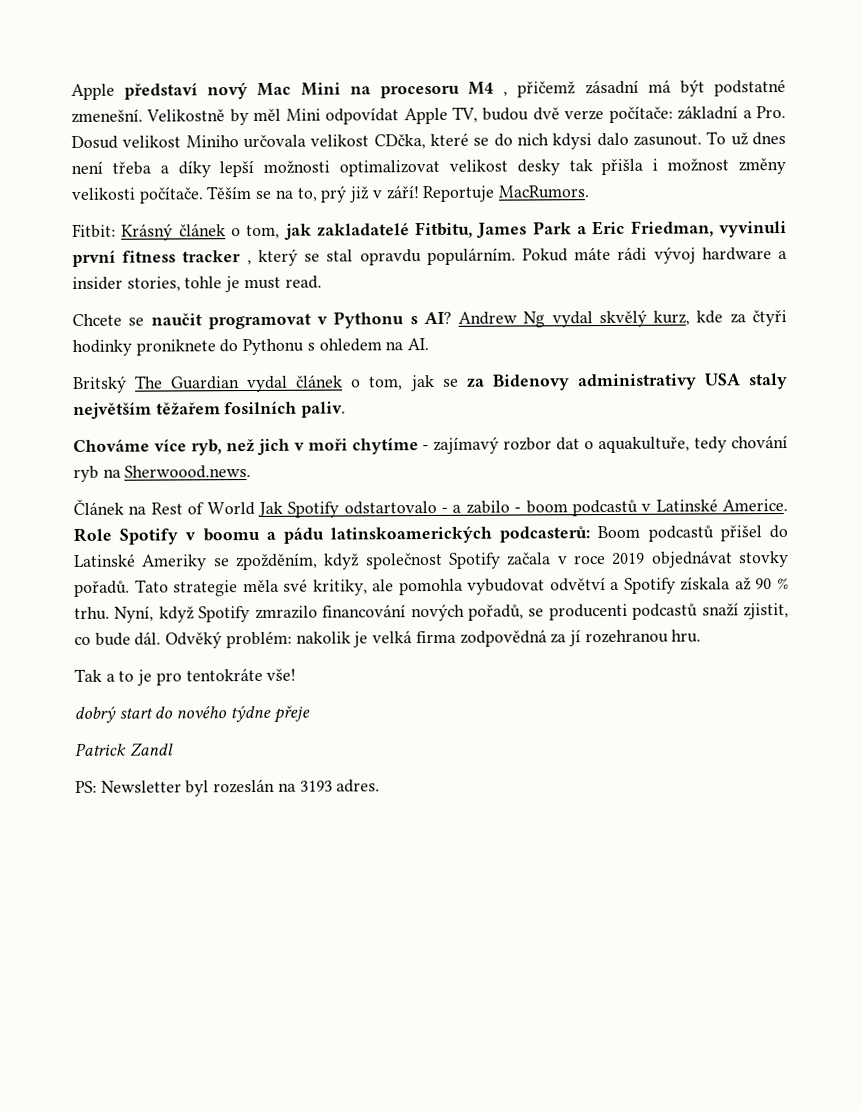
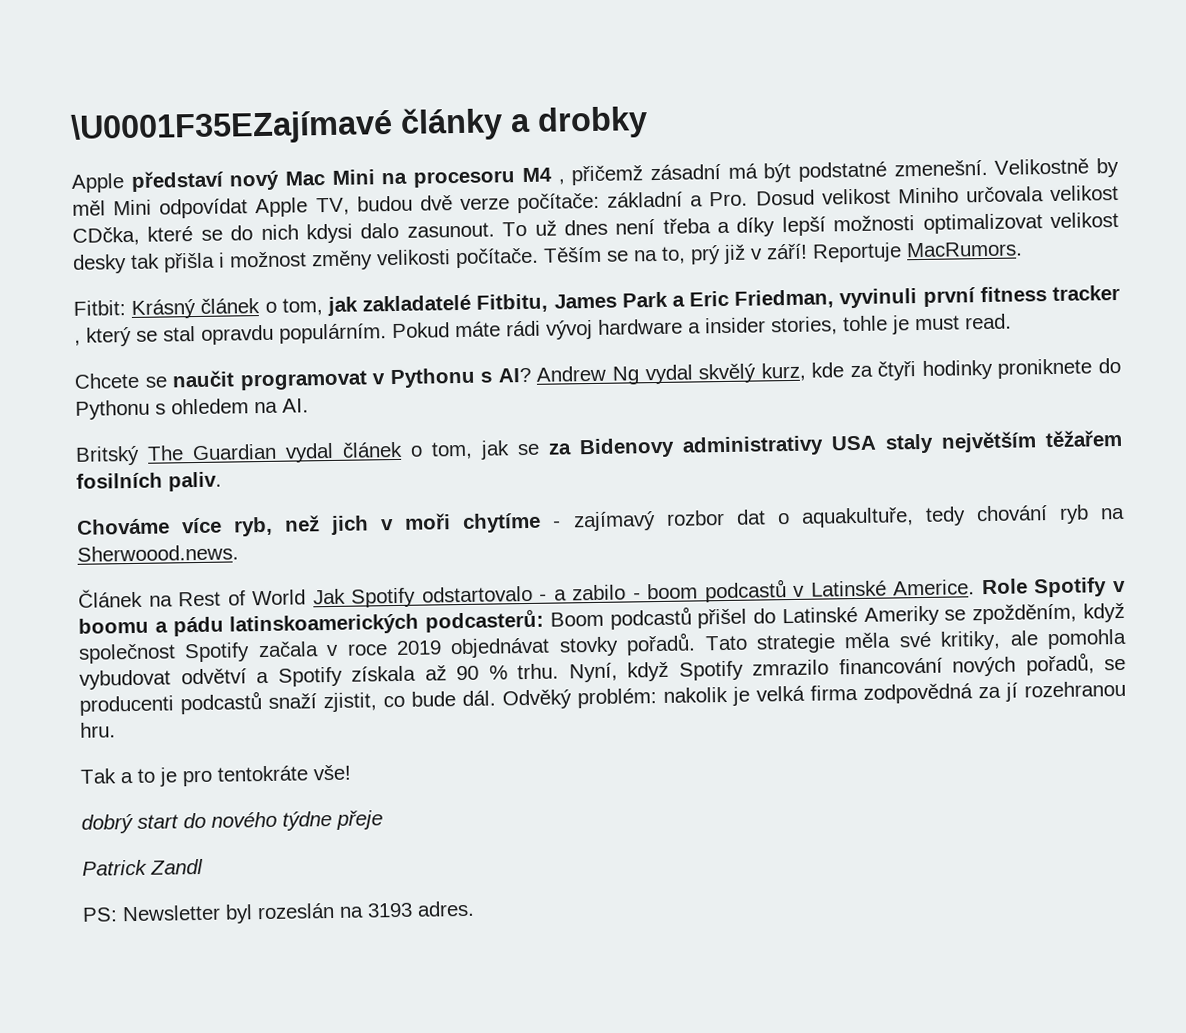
(71, 92) none -> [70,106,648,146] \U0001F35EZajímavé články a drobky //

